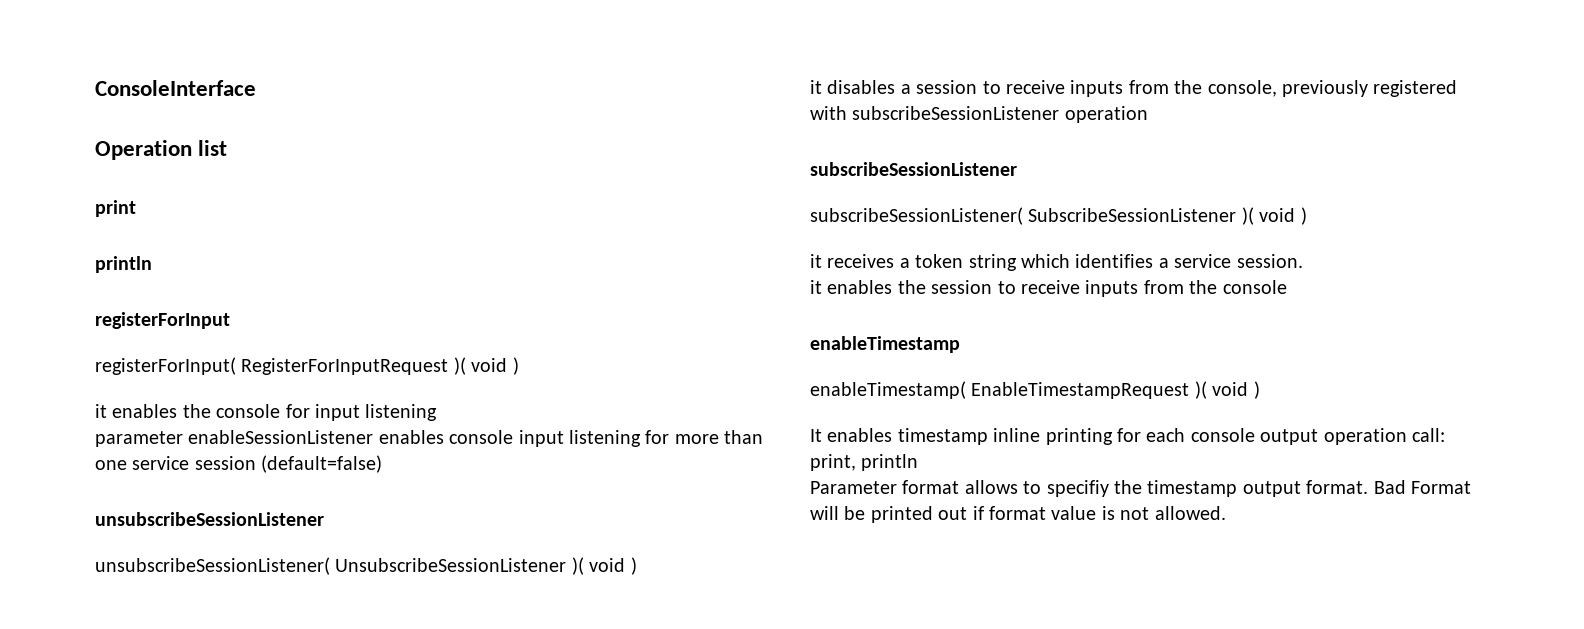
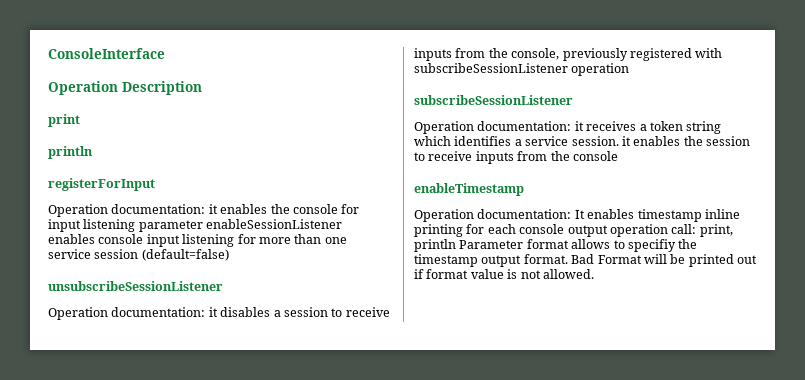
[198,140,228,156] list -> [122,81,202,95] Description
[95,357,519,375] registerForInput( RegisterForInputRequest )( void ) // -> [48,204,206,217] Operation documentation:
(438, 412) // -> (136, 225) none
[95,557,637,575] unsubscribeSessionListener( UnsubscribeSessionListener )( void ) // -> [48,307,206,320] Operation documentation:
[810,207,1307,225] subscribeSessionListener( SubscribeSessionListener )( void ) // -> [414,121,572,134] Operation documentation:
(1303, 261) // -> (619, 141) none
[810,381,1260,399] enableTimestamp( EnableTimestampRequest )( void ) // -> [414,209,572,222] Operation documentation:
(919, 462) // -> (456, 245) none

